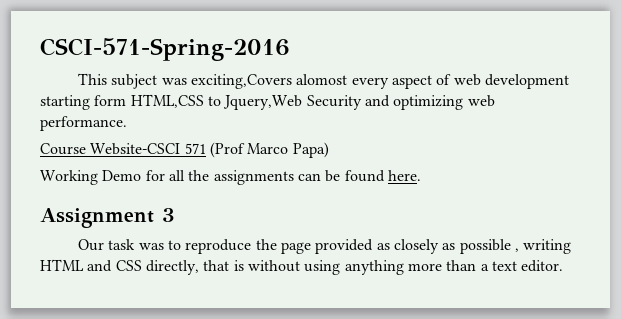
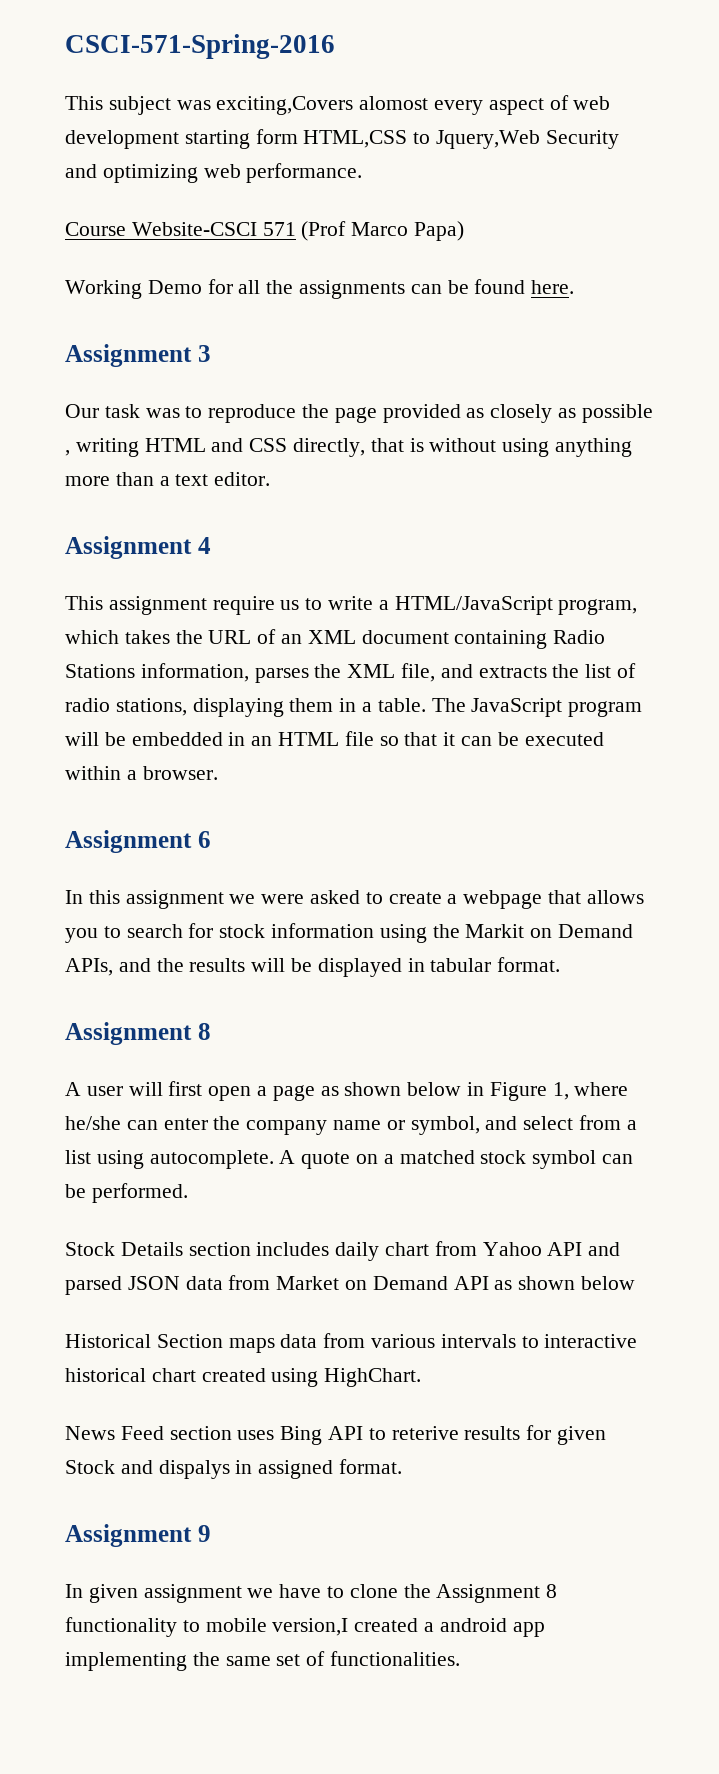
(564, 266) none -> [65,536,211,559] [65,596,638,615] [65,629,606,649] [65,663,637,683] [65,698,643,717] [65,731,604,746] [65,766,218,780] [65,830,211,853] [65,890,644,909] [65,923,634,943] [65,957,561,977] [65,1022,211,1045] [65,1081,629,1101] [65,1115,637,1135] [65,1150,634,1169] [65,1183,188,1203] [65,1241,621,1261] [65,1275,636,1295] [65,1333,638,1353] [65,1368,422,1387] [65,1425,607,1445] [65,1459,403,1479] [65,1524,211,1547] [65,1584,558,1603] [65,1617,545,1637] [65,1651,461,1671] // Assignment 4 // This assignment require us to write a HTML/JavaScript program, which takes the URL of an XML document containing Radio Stations information, parses the XML file, and extracts the list of radio stations, displaying them in a table. The JavaScript program will be embedded in an HTML file so that it can be executed within a browser. // Assignment 6 // In this assignment we were asked to create a webpage that allows you to search for stock information using the Markit on Demand APIs, and the results will be displayed in tabular format. // Assignment 8 // A user will first open a page as shown below in Figure 1, where he/she can enter the company name or symbol, and select from a list using autocomplete. A quote on a matched stock symbol can be performed. // Stock Details section includes daily chart from Yahoo API and parsed JSON data from Market on Demand API as shown below // Historical Section maps data from various intervals to interactive historical chart created using HighChart. // News Feed section uses Bing API to reterive results for given Stock and dispalys in assigned format. // Assignment 9 // In given assignment we have to clone the Assignment 8 functionality to mobile version,I created a android app implementing the same set of functionalities.

